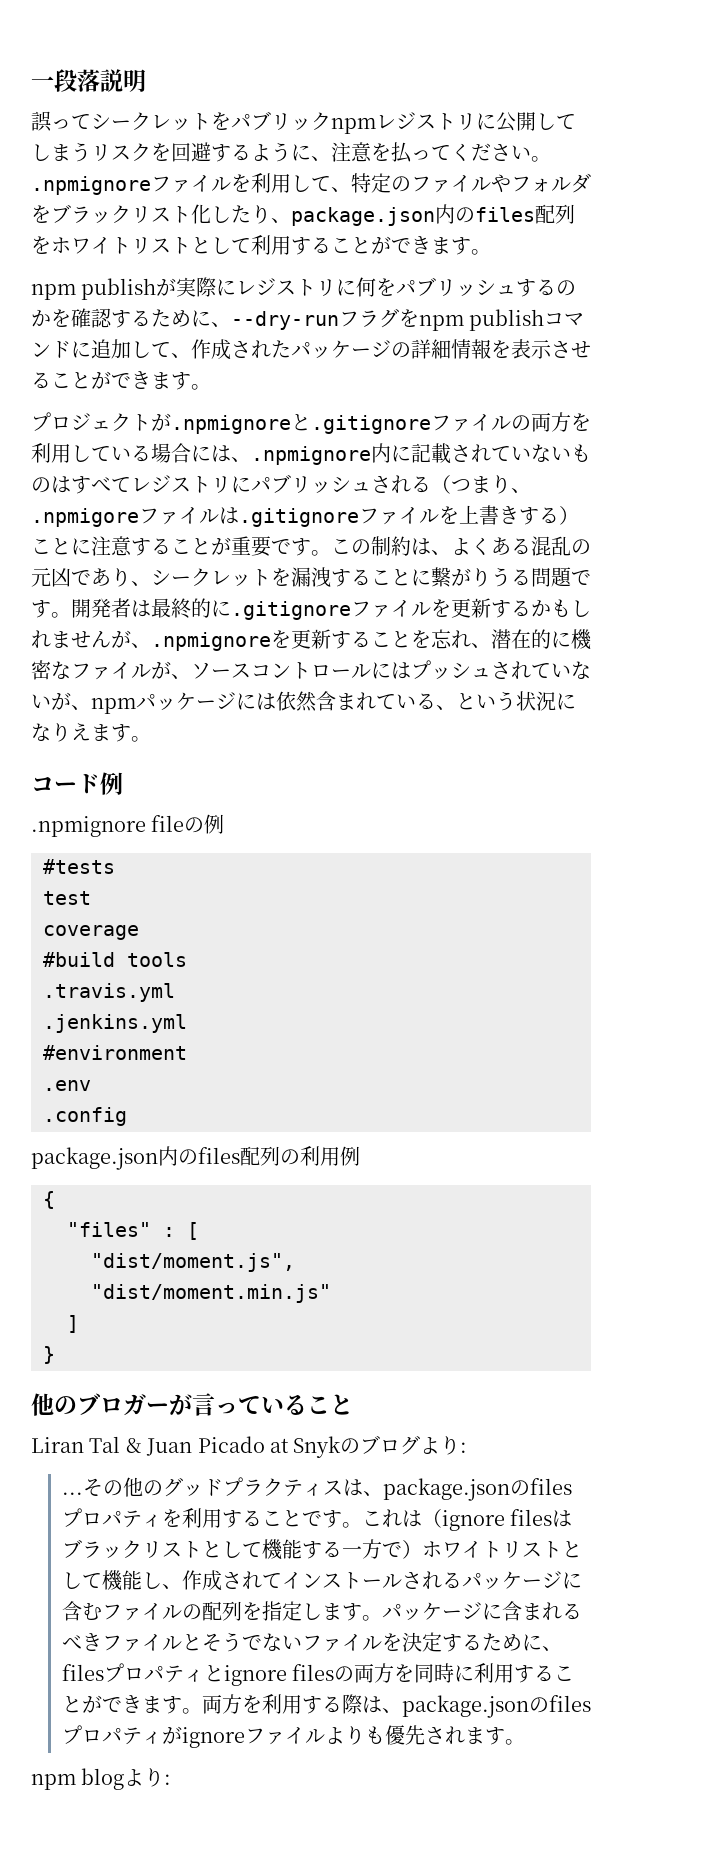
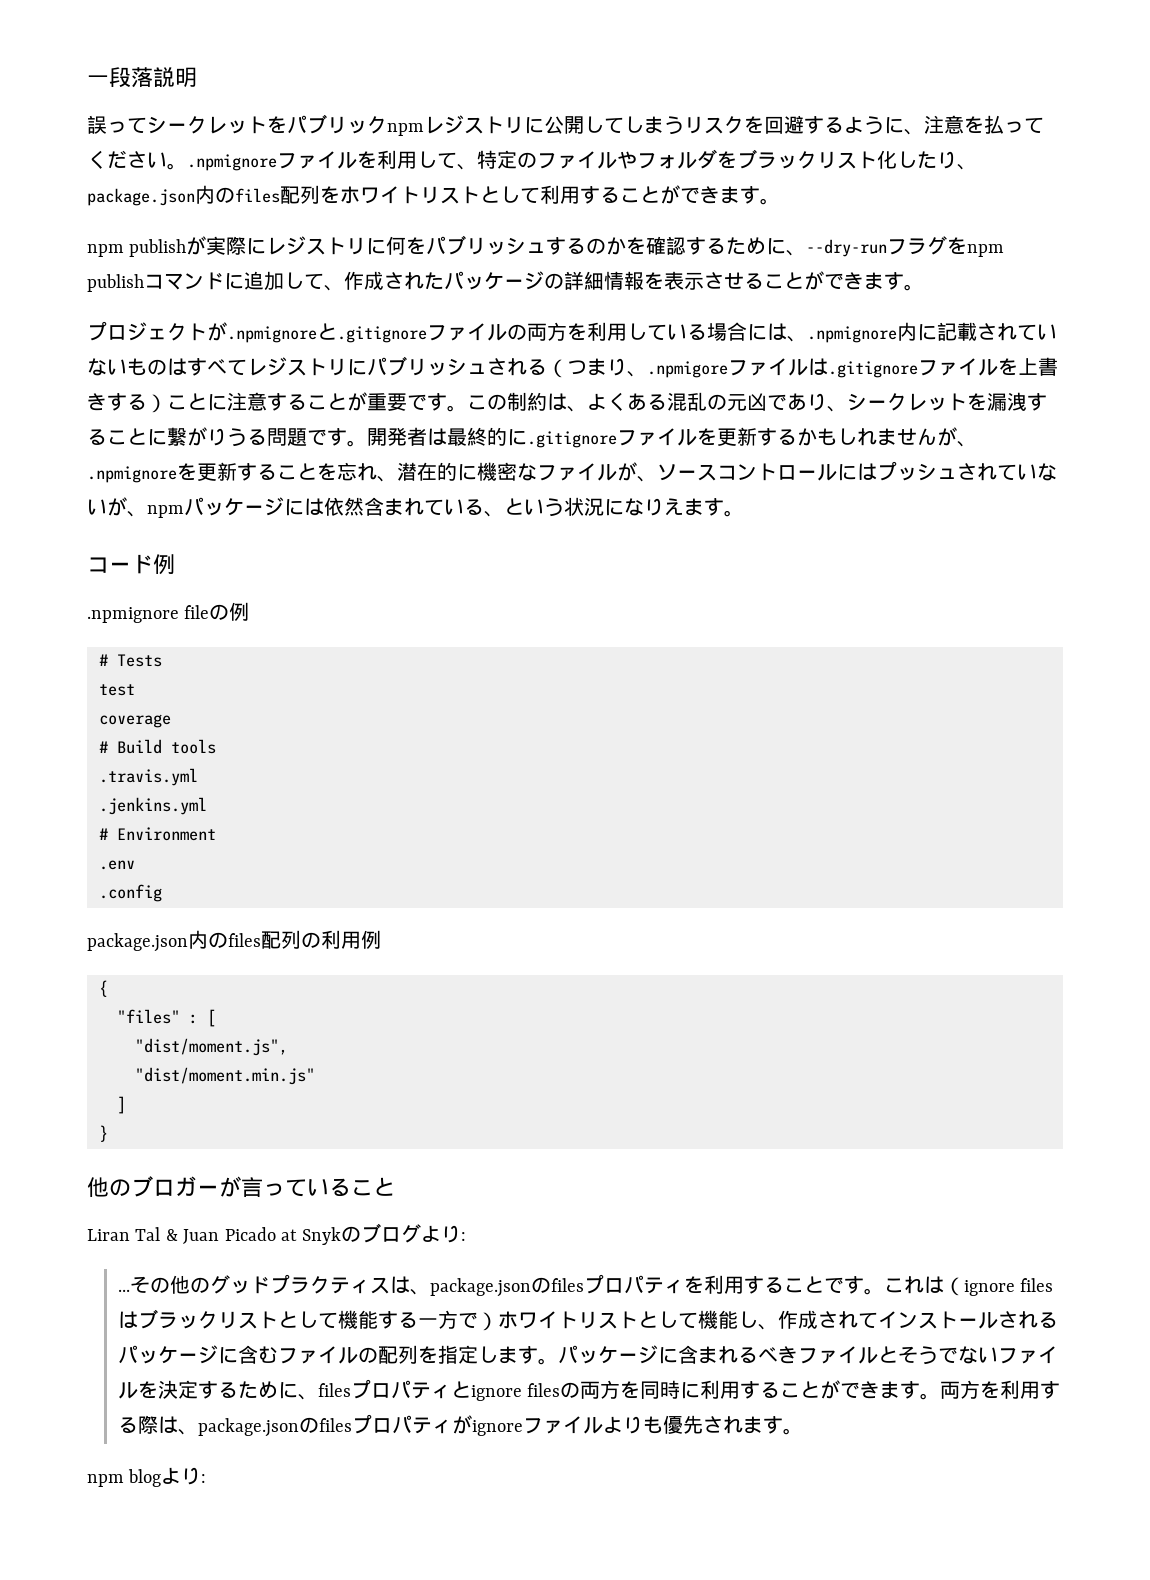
[43,859,115,874] #tests -> [99,654,162,667] # Tests
[43,952,115,967] #build -> [99,739,162,754] # Build
[43,1045,187,1060] #environment -> [99,827,216,841] # Environment

